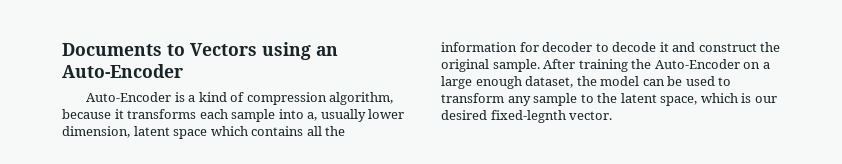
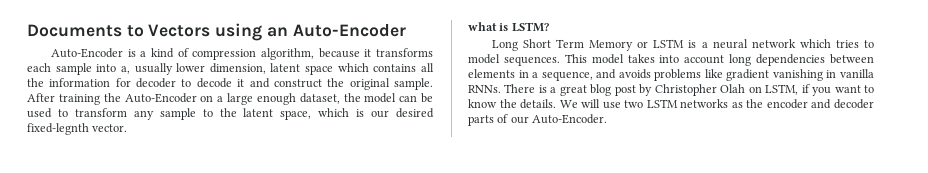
(613, 115) none -> [468,22,549,32] [491,39,874,51] [468,54,874,66] [468,69,874,81] [468,84,874,96] [468,99,874,109] [468,114,608,126] // what is LSTM? // Long Short Term Memory or LSTM is a neural network which tries to model sequences. This model takes into account long dependencies between elements in a sequence, and avoids problems like gradient vanishing in vanilla RNNs. There is a great blog post by Christopher Olah on LSTM, if you want to know the details. We will use two LSTM networks as the encoder and decoder parts of our Auto-Encoder.

